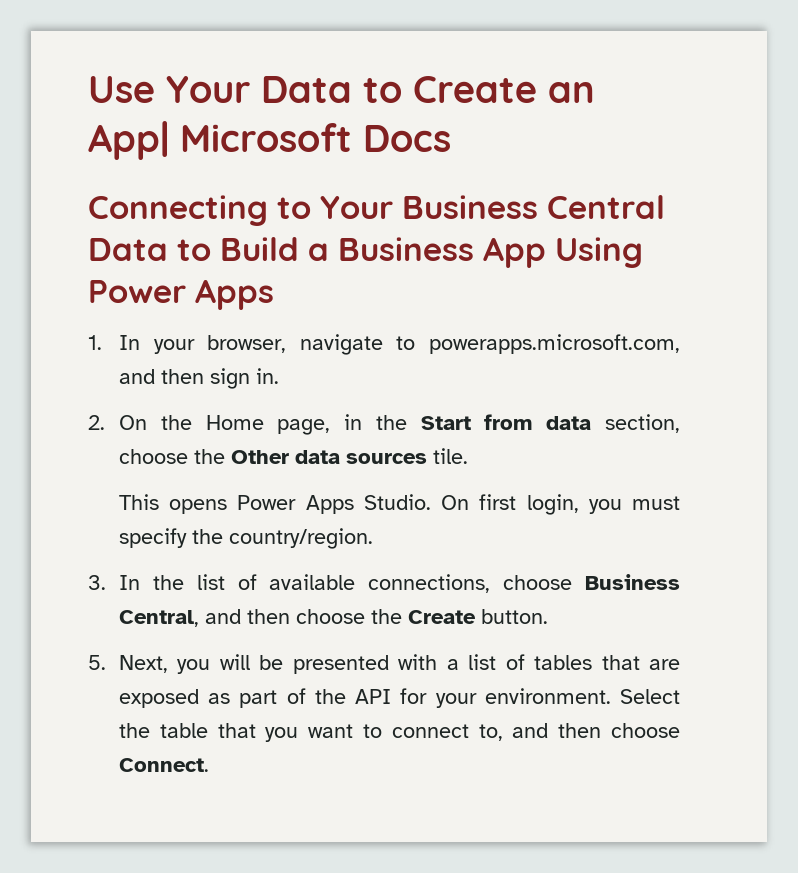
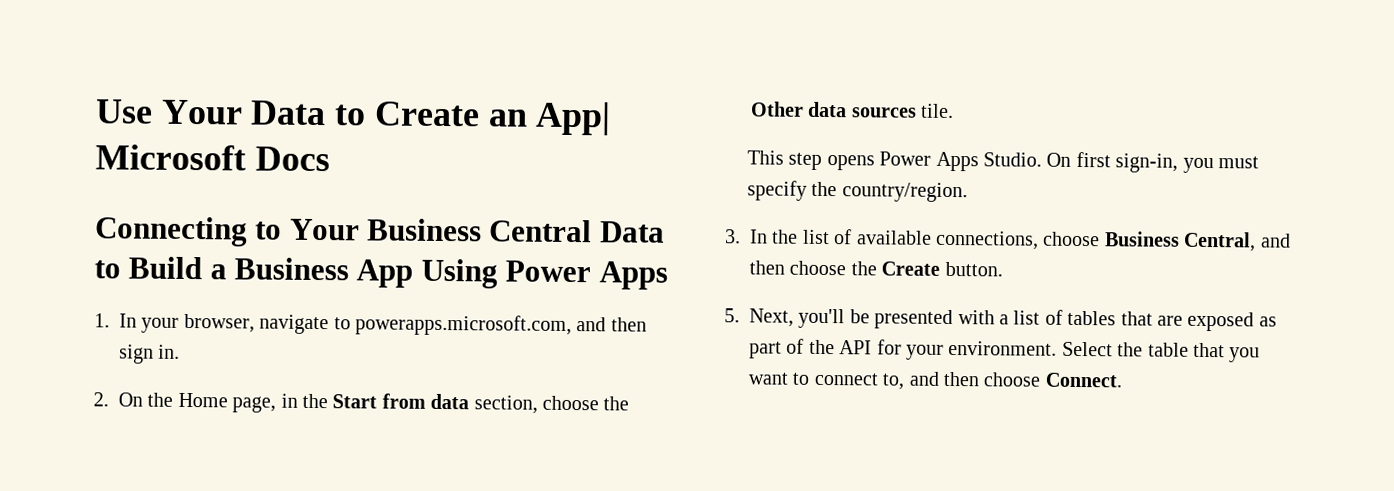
(159, 502) none -> [788,152,823,170] step
[526,494,579,515] login, -> [1115,153,1179,173] sign-in,
[177,654,250,674] you will -> [798,308,846,329] you'll

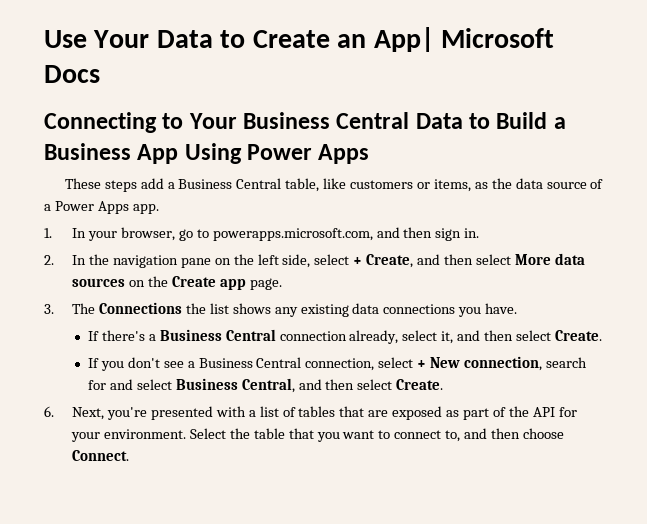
(668, 275) none -> [64,178,604,192] [44,201,159,214] // These steps add a Business Central table, like customers or items, as the data source of a Power Apps app.
[259,314,330,335] navigate -> [178,229,193,241] go
[118,392,630,414] [751,101,955,119] [747,150,1260,174] [747,180,968,203] [725,229,1291,252] [749,260,1003,277] [724,308,870,329] On the Home page, in the Start from data section, choose the Other data sources tile. // This step opens Power Apps Studio. On first sign-in, you must specify the country/region. // 3. In the list of available connections, choose Business Central, and then choose the Create button. // 5. Next, you'll be -> [72,253,585,268] [72,276,282,290] [44,302,518,317] [87,329,602,344] [87,356,587,371] [87,378,444,393] [44,406,147,420] In the navigation pane on the left side, select + Create, and then select More data sources on the Create app page. // 3. The Connections the list shows any existing data connections you have. // If there's a Business Central connection already, select it, and then select Create. // If you don't see a Business Central connection, select + New connection, search for and select Business Central, and then select Create. // 6. Next, you're

